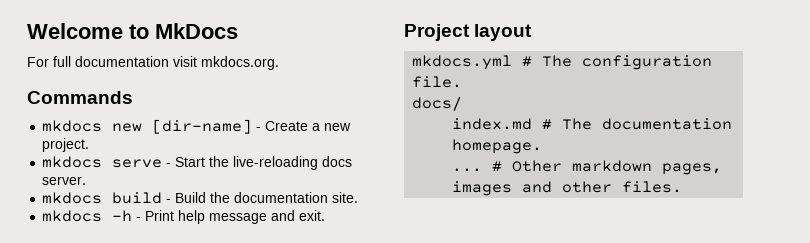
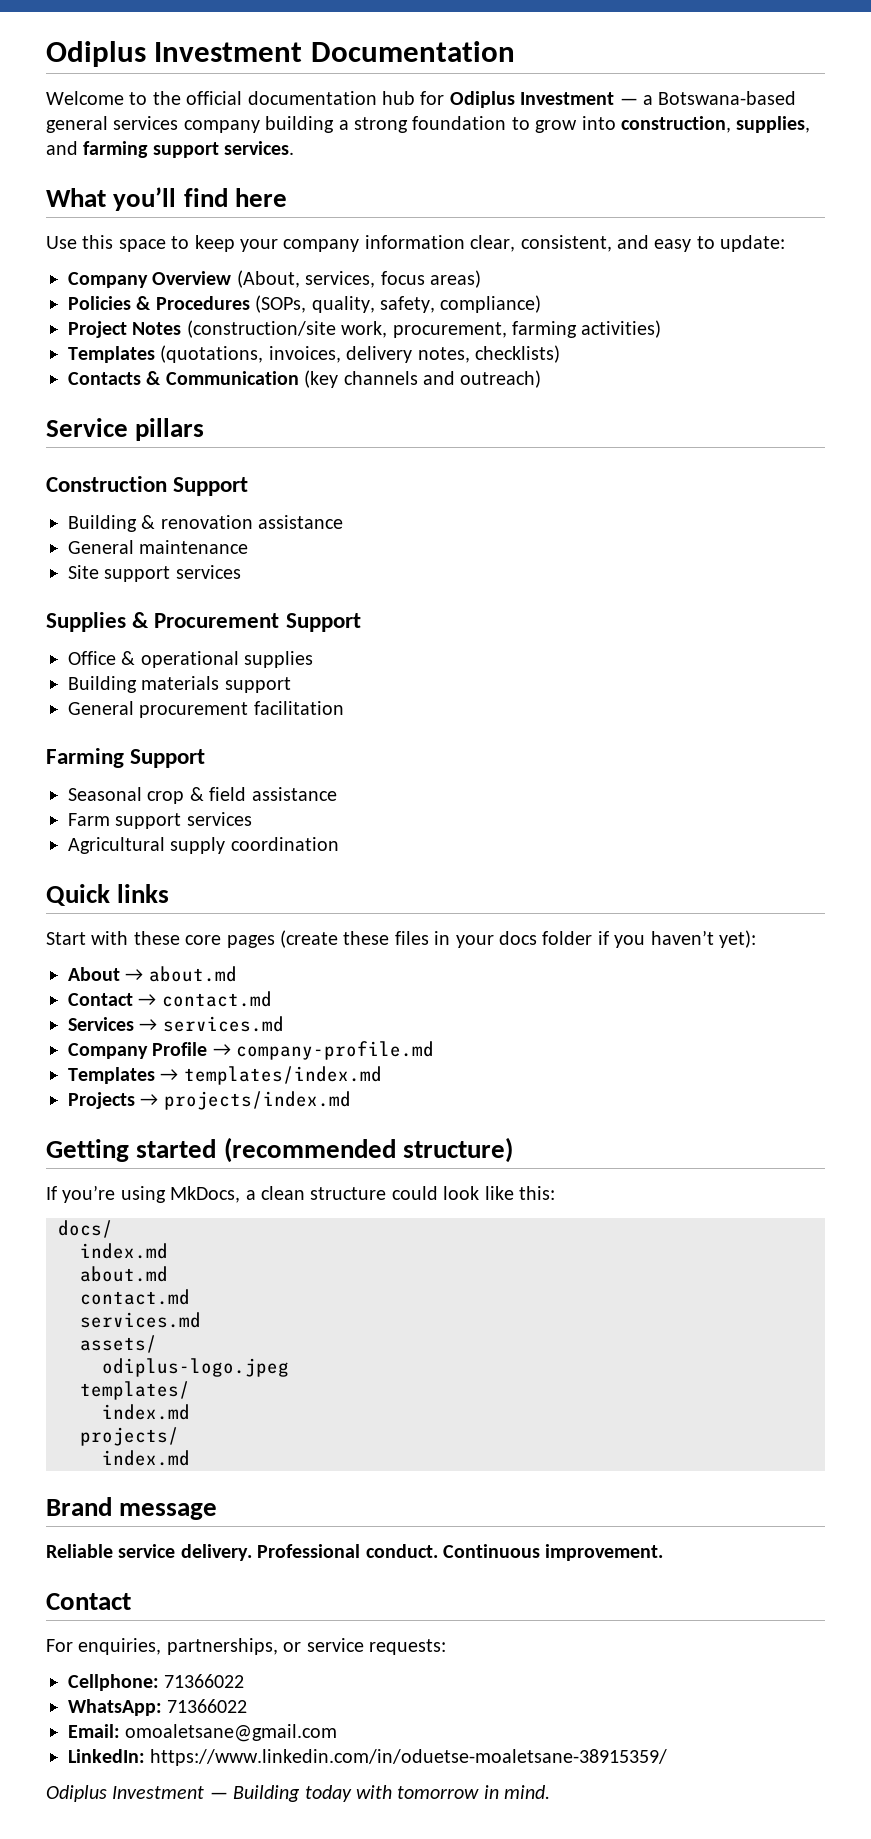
[27,23,238,39] [27,56,279,70] [27,91,133,104] [42,119,352,134] [42,138,90,152] [42,156,353,170] [42,176,87,185] [42,192,359,204] [42,210,326,224] [404,24,533,41] [412,55,713,70] [412,76,463,88] [412,96,463,111] [452,118,733,130] [452,139,543,154] [452,160,723,175] [452,181,683,196] Welcome to MkDocs // For full documentation visit mkdocs.org. // Commands // mkdocs new [dir-name] - Create a new project. // mkdocs serve - Start the live-reloading docs server. // mkdocs build - Build the documentation site. // mkdocs -h - Print help message and exit. // Project layout // mkdocs.yml # The configuration file. // docs/ // index.md # The documentation homepage. // ... # Other markdown pages, images and other files. -> [46,41,515,67] [46,91,797,108] [46,116,811,133] [46,141,295,158] [46,187,287,211] [46,235,786,252] [68,270,481,288] [68,295,542,313] [68,320,662,338] [68,345,560,363] [68,370,542,388] [46,418,205,441] [46,476,249,496] [68,515,344,532] [68,540,249,554] [68,565,241,582] [46,612,361,632] [68,651,314,668] [68,676,291,693] [68,701,344,718] [46,748,206,768] [68,787,337,804] [68,812,252,829] [68,837,339,854] [46,884,170,906] [46,930,756,948] [68,966,237,982] [68,991,272,1007] [68,1016,284,1032] [68,1041,435,1060] [68,1066,382,1085] [68,1091,351,1110] [46,1137,513,1163] [46,1185,555,1203] [58,1220,113,1238] [80,1243,168,1259] [80,1266,168,1282] [80,1289,190,1305] [80,1312,201,1328] [80,1335,157,1353] [102,1358,289,1377] [80,1381,190,1400] [102,1404,190,1420] [80,1427,179,1446] [102,1450,190,1466] [46,1497,218,1520] [46,1544,664,1561] [46,1593,131,1610] [46,1638,446,1655] [68,1674,245,1691] [68,1699,248,1716] [68,1724,338,1742] [68,1749,668,1766] [46,1785,551,1802] Odiplus Investment Documentation // Welcome to the official documentation hub for Odiplus Investment — a Botswana-based general services company building a strong foundation to grow into construction, supplies, and farming support services. // What you’ll find here // Use this space to keep your company information clear, consistent, and easy to update: // Company Overview (About, services, focus areas) // Policies & Procedures (SOPs, quality, safety, compliance) // Project Notes (construction/site work, procurement, farming activities) // Templates (quotations, invoices, delivery notes, checklists) // Contacts & Communication (key channels and outreach) // Service pillars // Construction Support // Building & renovation assistance // General maintenance // Site support services // Supplies & Procurement Support // Office & operational supplies // Building materials support // General procurement facilitation // Farming Support // Seasonal crop & field assistance // Farm support services // Agricultural supply coordination // Quick links // Start with these core pages (create these files in your docs folder if you haven’t yet): // About → about.md // Contact → contact.md // Services → services.md // Company Profile → company-profile.md // Templates → templates/index.md // Projects → projects/index.md // Getting started (recommended structure) // If you’re using MkDocs, a clean structure could look like this: // docs/ // index.md // about.md // contact.md // services.md // assets/ // odiplus-logo.jpeg // templates/ // index.md // projects/ // index.md // Brand message // Reliable service delivery. Professional conduct. Continuous improvement. // Contact // For enquiries, partnerships, or service requests: // Cellphone: 71366022 // WhatsApp: 71366022 // Email: omoaletsane@gmail.com // LinkedIn: https://www.linkedin.com/in/oduetse-moaletsane-38915359/ // Odiplus Investment — Building today with tomorrow in mind.

